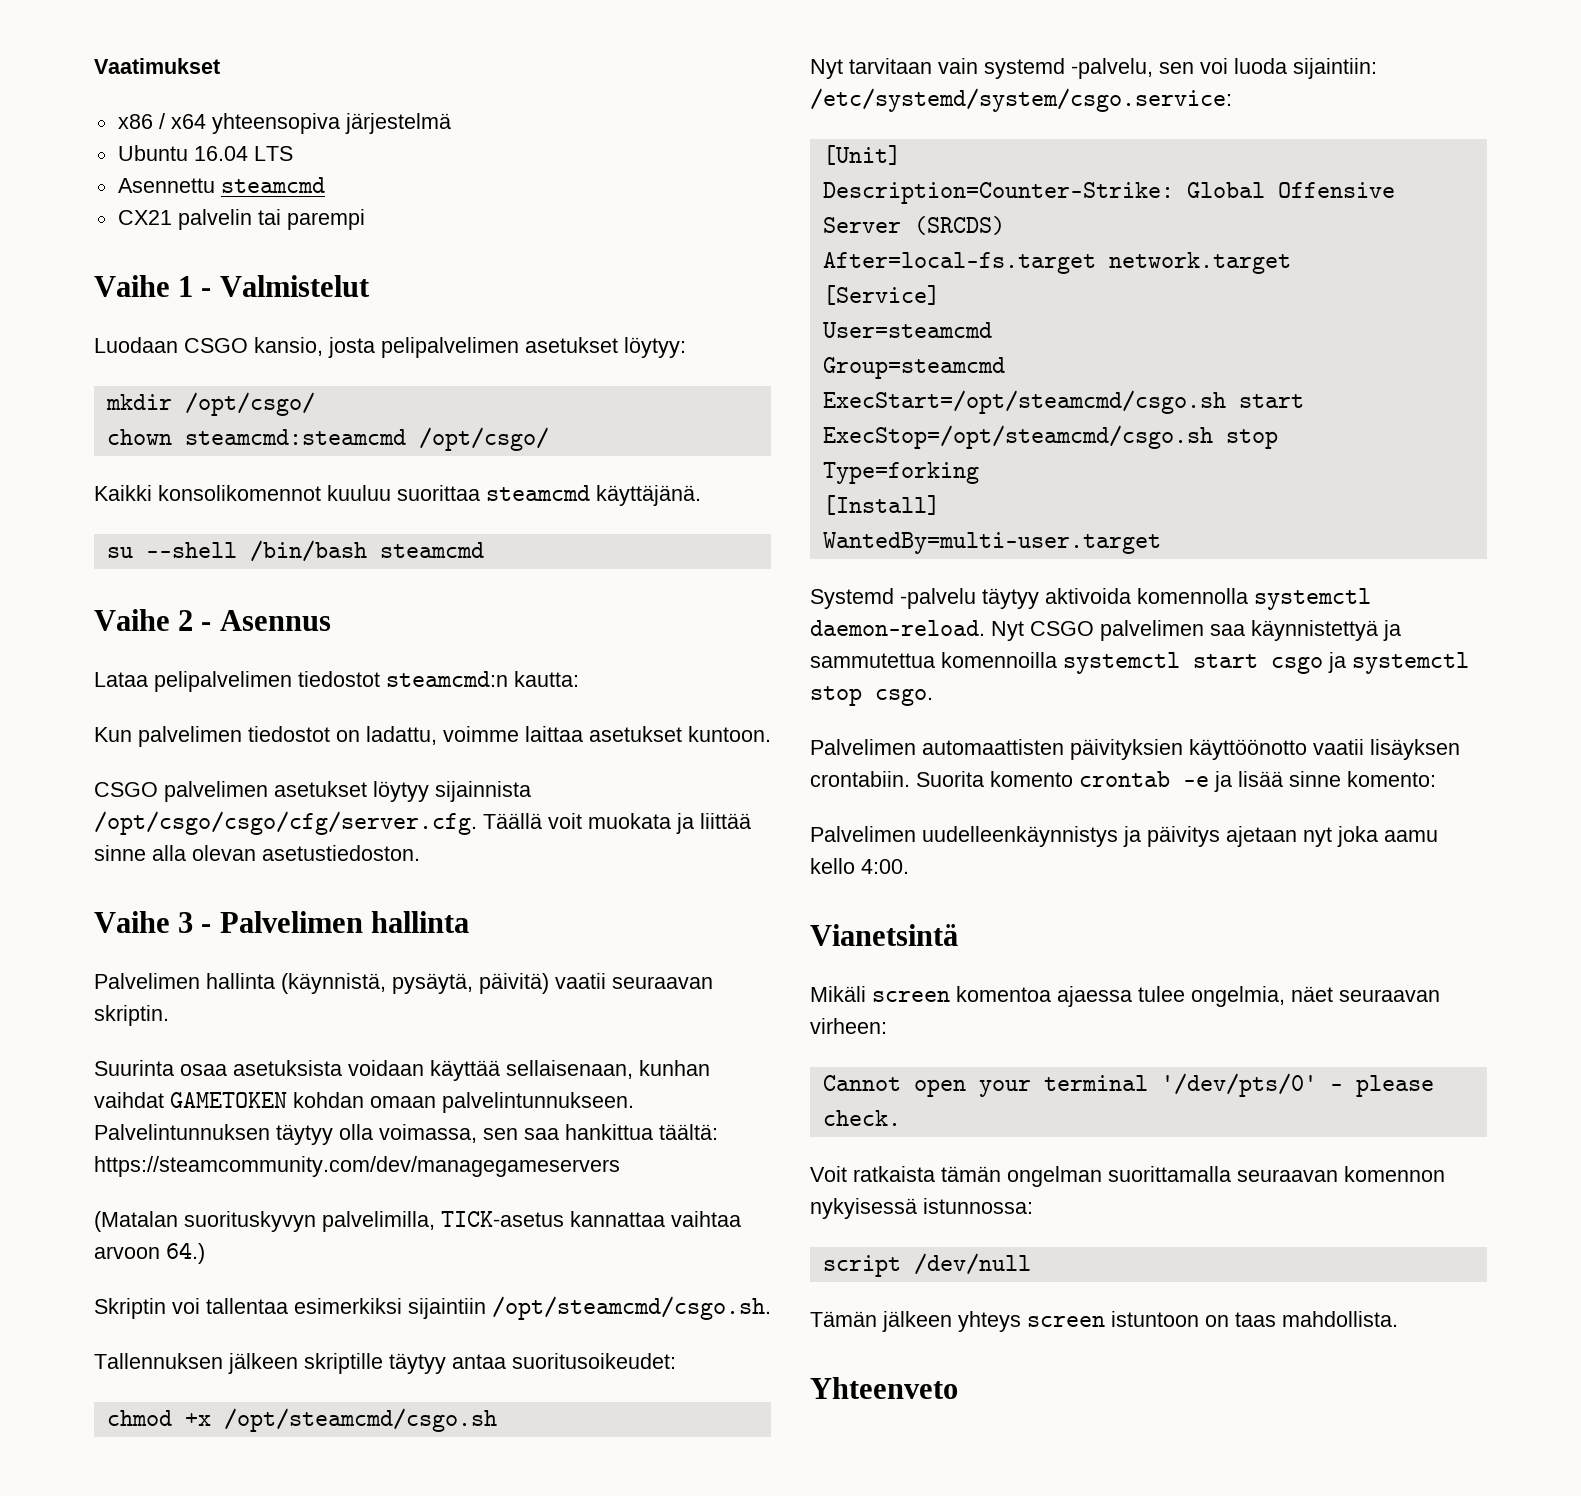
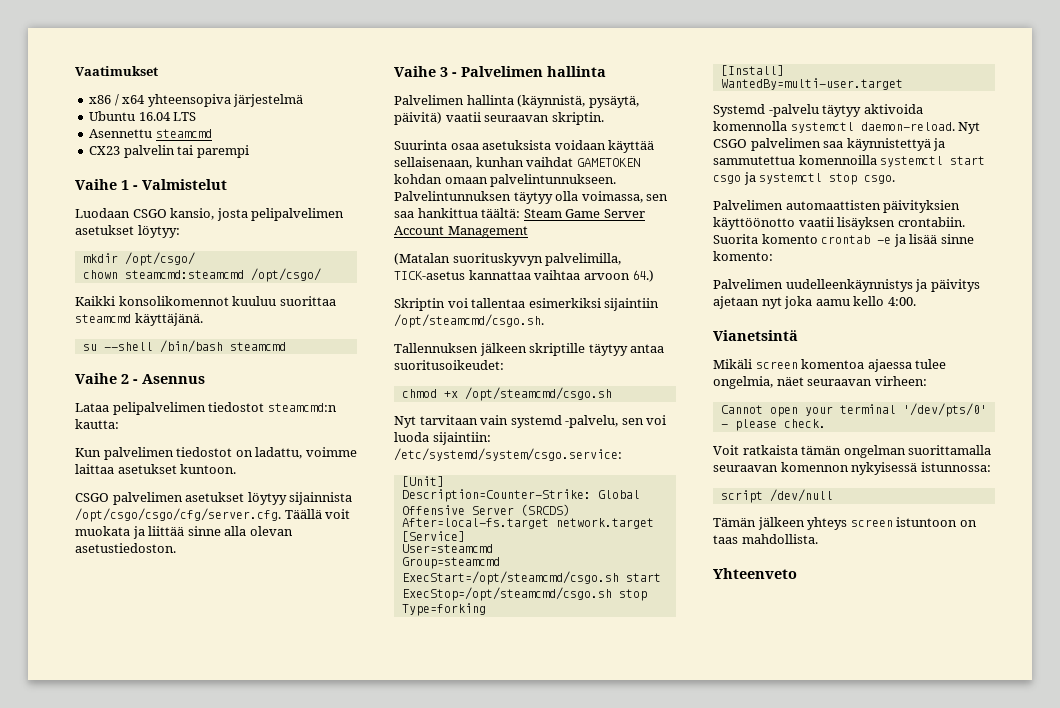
[117,210,172,225] CX21 -> [89,146,121,155] CX23
[94,1156,620,1177] https://steamcommunity.com/dev/managegameservers -> [523,209,645,218] [394,226,528,238] Steam Game Server Account Management

